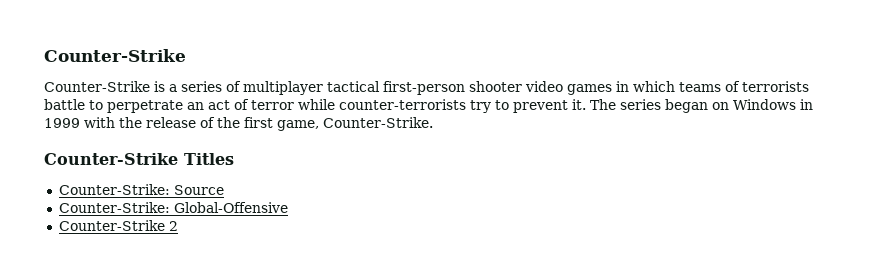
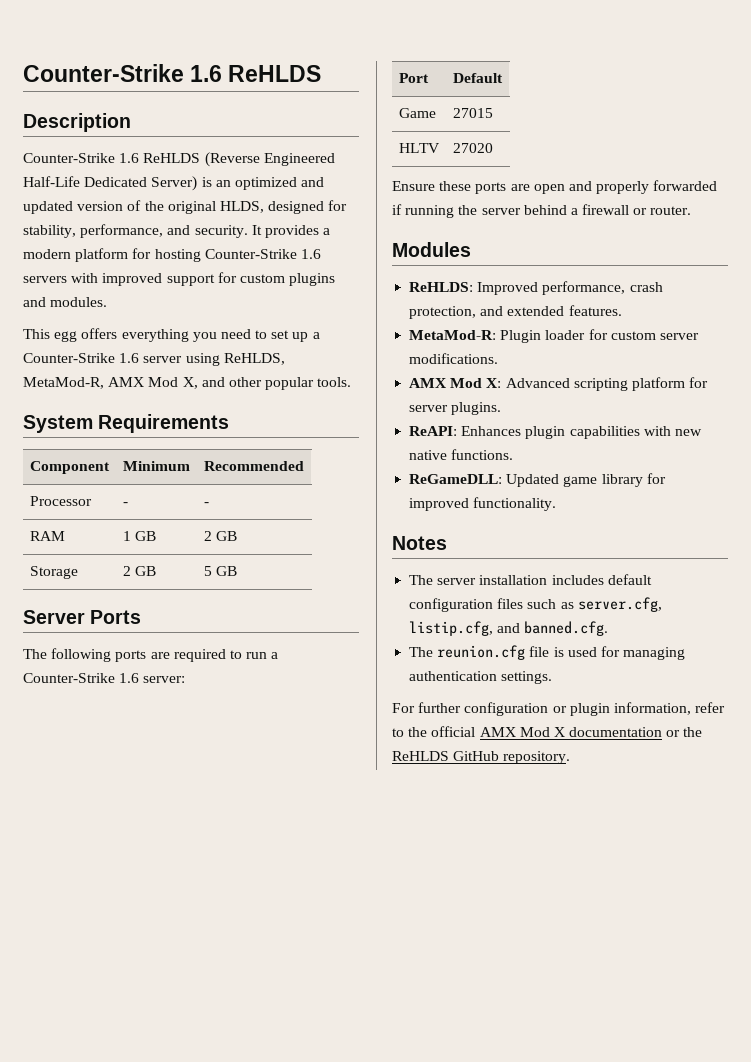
[44,49,186,62] [44,81,809,95] [44,99,813,113] [44,117,433,131] [44,153,234,165] [58,184,224,195] [58,202,288,213] [58,220,178,231] Counter-Strike // Counter-Strike is a series of multiplayer tactical first-person shooter video games in which teams of terrorists battle to perpetrate an act of terror while counter-terrorists try to prevent it. The series began on Windows in 1999 with the release of the first game, Counter-Strike. // Counter-Strike Titles // Counter-Strike: Source // Counter-Strike: Global-Offensive // Counter-Strike 2 -> [23,64,322,82] [23,113,131,132] [23,152,335,167] [23,176,325,191] [23,200,348,214] [23,224,331,238] [23,248,321,262] [23,272,336,286] [23,297,108,307] [23,328,320,342] [23,353,285,366] [23,377,352,390] [23,414,230,433] [29,461,110,474] [122,461,190,471] [203,461,304,471] [29,496,92,506] [122,502,128,506] [203,502,209,506] [29,531,65,541] [122,531,156,541] [203,531,237,541] [29,566,78,579] [122,566,156,576] [203,566,237,576] [23,610,142,624] [23,648,279,662] [23,673,186,683] [398,73,429,83] [452,73,503,83] [398,108,436,118] [452,108,493,118] [398,143,440,153] [452,143,493,153] [392,180,718,194] [392,204,692,218] [392,242,471,257] [409,281,663,295] [409,305,622,319] [409,329,699,343] [409,353,499,364] [409,377,709,391] [409,402,502,415] [409,426,702,439] [409,449,514,460] [409,473,666,487] [409,497,557,511] [392,536,447,550] [409,574,652,585] [409,597,662,612] [409,621,609,636] [409,645,686,660] [409,671,553,684] [392,702,726,716] [392,726,703,737] [392,751,571,764] Counter-Strike 1.6 ReHLDS // Description // Counter-Strike 1.6 ReHLDS (Reverse Engineered Half-Life Dedicated Server) is an optimized and updated version of the original HLDS, designed for stability, performance, and security. It provides a modern platform for hosting Counter-Strike 1.6 servers with improved support for custom plugins and modules. // This egg offers everything you need to set up a Counter-Strike 1.6 server using ReHLDS, MetaMod-R, AMX Mod X, and other popular tools. // System Requirements // Component | Minimum | Recommended // Processor | - | - // RAM | 1 GB | 2 GB // Storage | 2 GB | 5 GB // Server Ports // The following ports are required to run a Counter-Strike 1.6 server: // Port | Default // Game | 27015 // HLTV | 27020 // Ensure these ports are open and properly forwarded if running the server behind a firewall or router. // Modules // ReHLDS: Improved performance, crash protection, and extended features. // MetaMod-R: Plugin loader for custom server modifications. // AMX Mod X: Advanced scripting platform for server plugins. // ReAPI: Enhances plugin capabilities with new native functions. // ReGameDLL: Updated game library for improved functionality. // Notes // The server installation includes default configuration files such as server.cfg, listip.cfg, and banned.cfg. // The reunion.cfg file is used for managing authentication settings. // For further configuration or plugin information, refer to the official AMX Mod X documentation or the ReHLDS GitHub repository.

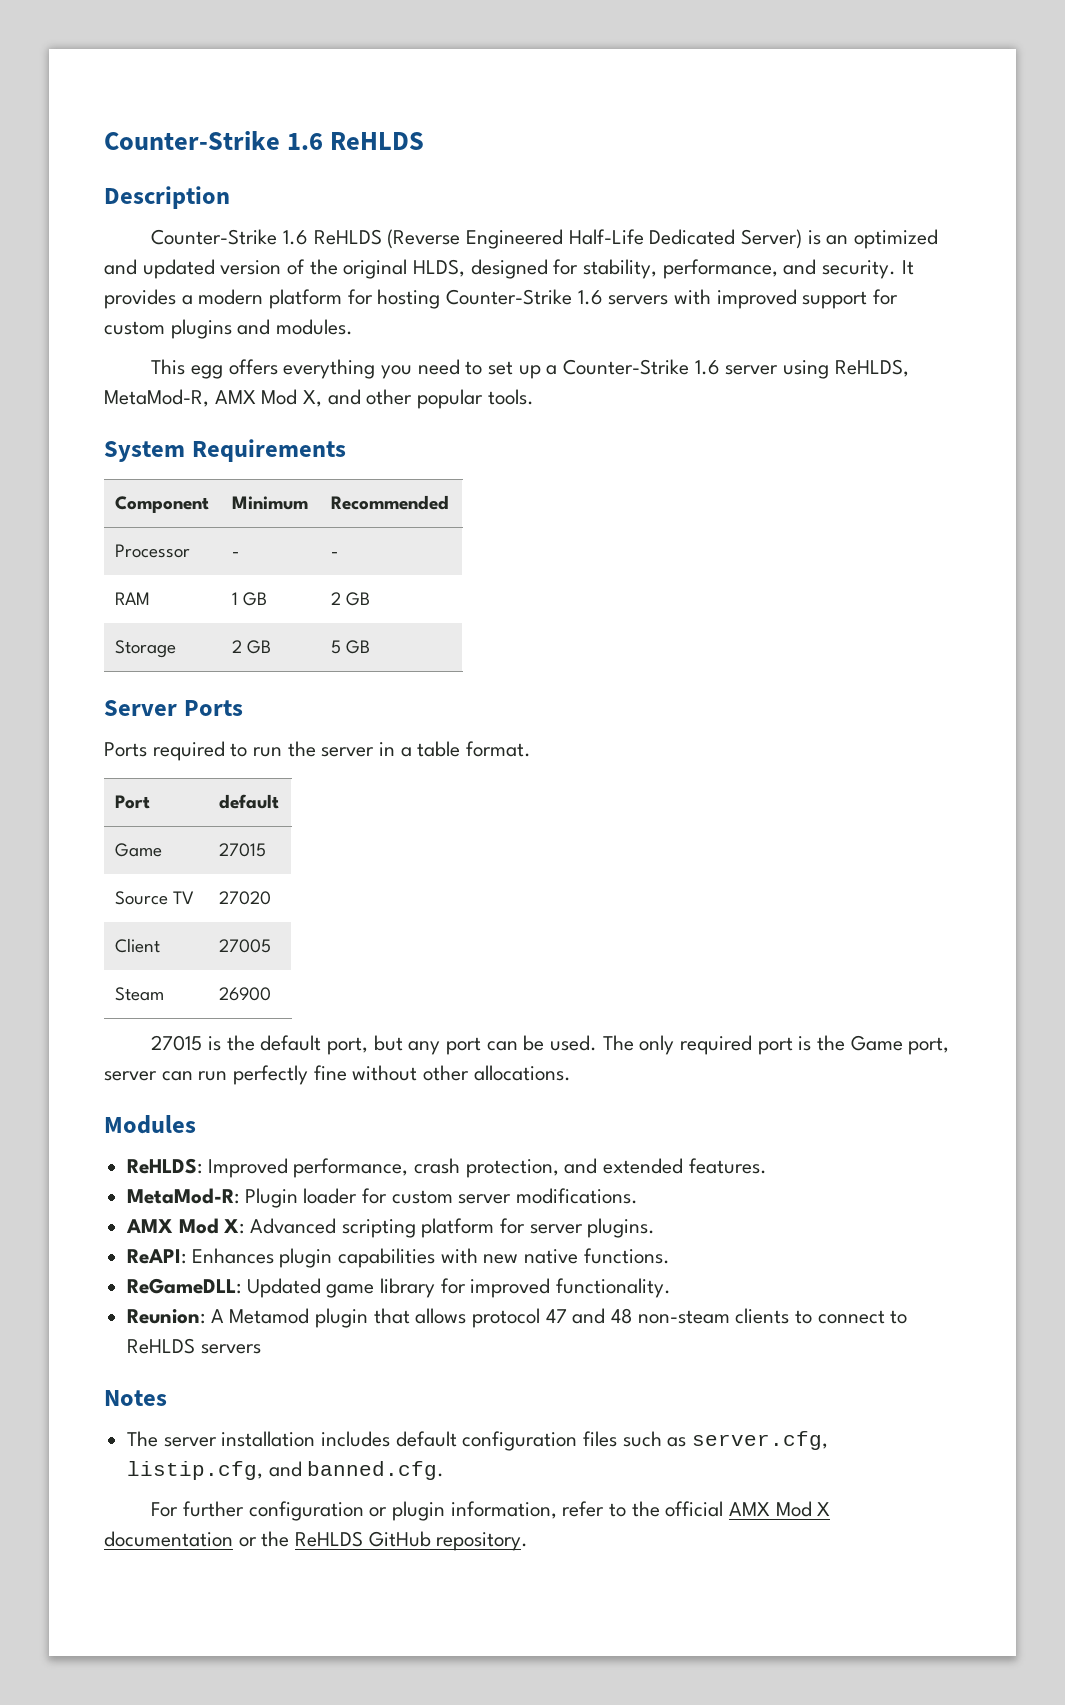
[23,648,279,662] [23,673,186,683] The following ports are required to run a Counter-Strike 1.6 server: -> [104,741,532,761] Ports required to run the server in a table format.
[452,73,503,83] Default -> [219,794,280,809] default
[398,143,440,153] HLTV -> [115,891,195,905] Source TV
[392,180,718,194] [392,204,692,218] // Ensure these ports are open and properly forwarded if running the server behind a firewall or router. -> [115,938,161,953] [219,939,272,953] [115,987,165,1001] [219,987,272,1001] [151,1035,950,1055] [104,1065,571,1085] // Client | 27005 // Steam | 26900 // 27015 is the default port, but any port can be used. The only required port is the Game port, server can run perfectly fine without other allocations.
(557, 504) none -> [127,1308,908,1328] [127,1338,261,1354] // Reunion: A Metamod plugin that allows protocol 47 and 48 non-steam clients to connect to ReHLDS servers
[409,645,686,660] [409,671,553,684] // The reunion.cfg file is used for managing authentication settings. -> (445, 1470) none

